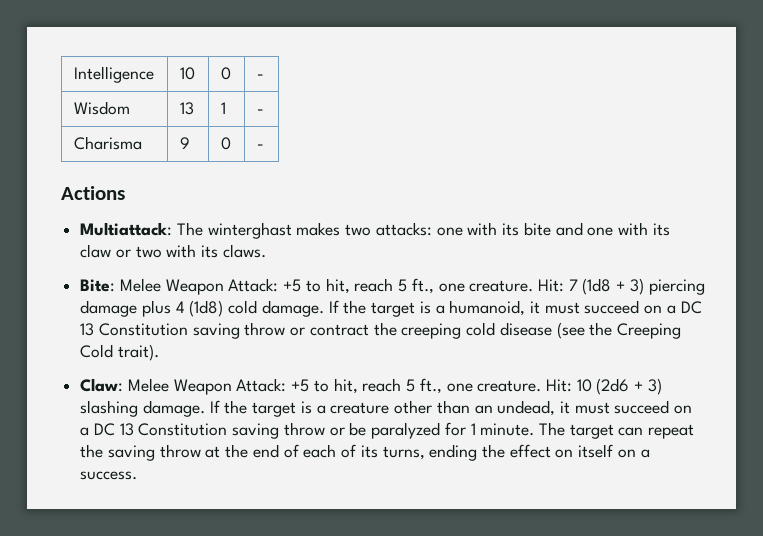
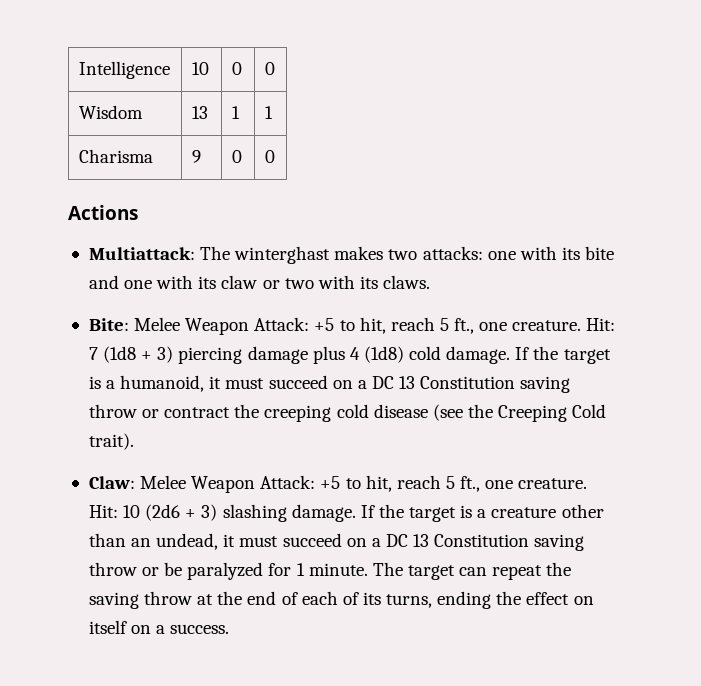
[256,74,264,79] - -> [264,62,275,75] 0
[256,109,264,114] - -> [264,106,273,119] 1
[256,144,264,149] - -> [264,150,275,163] 0

